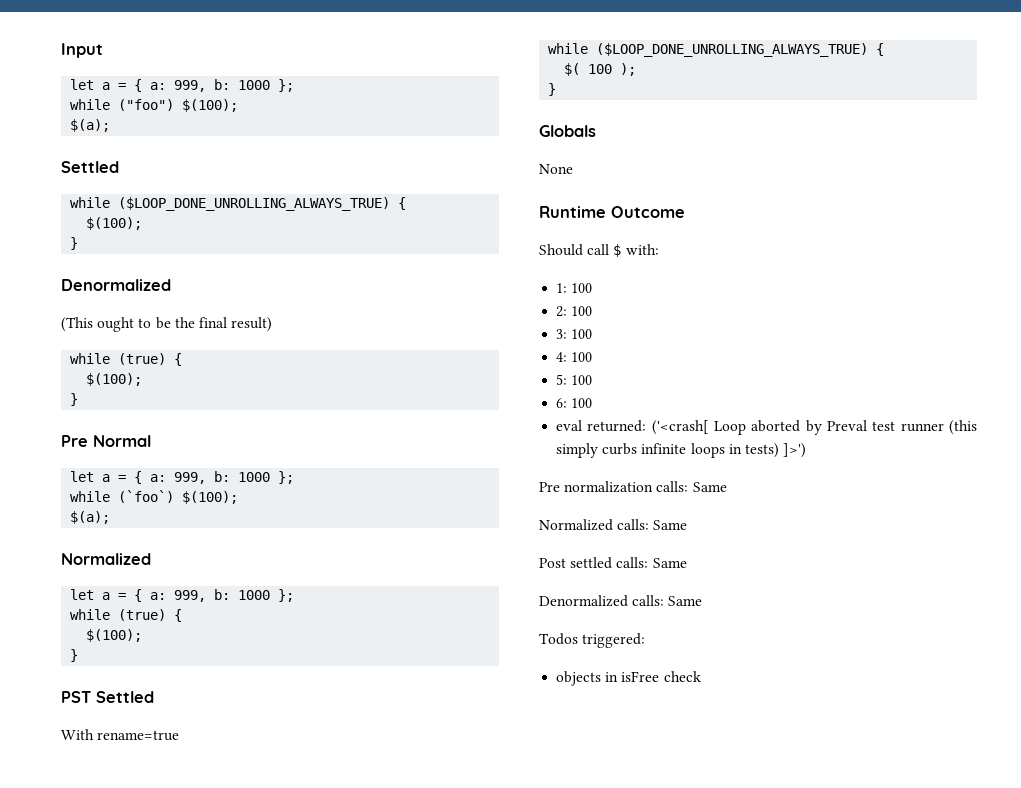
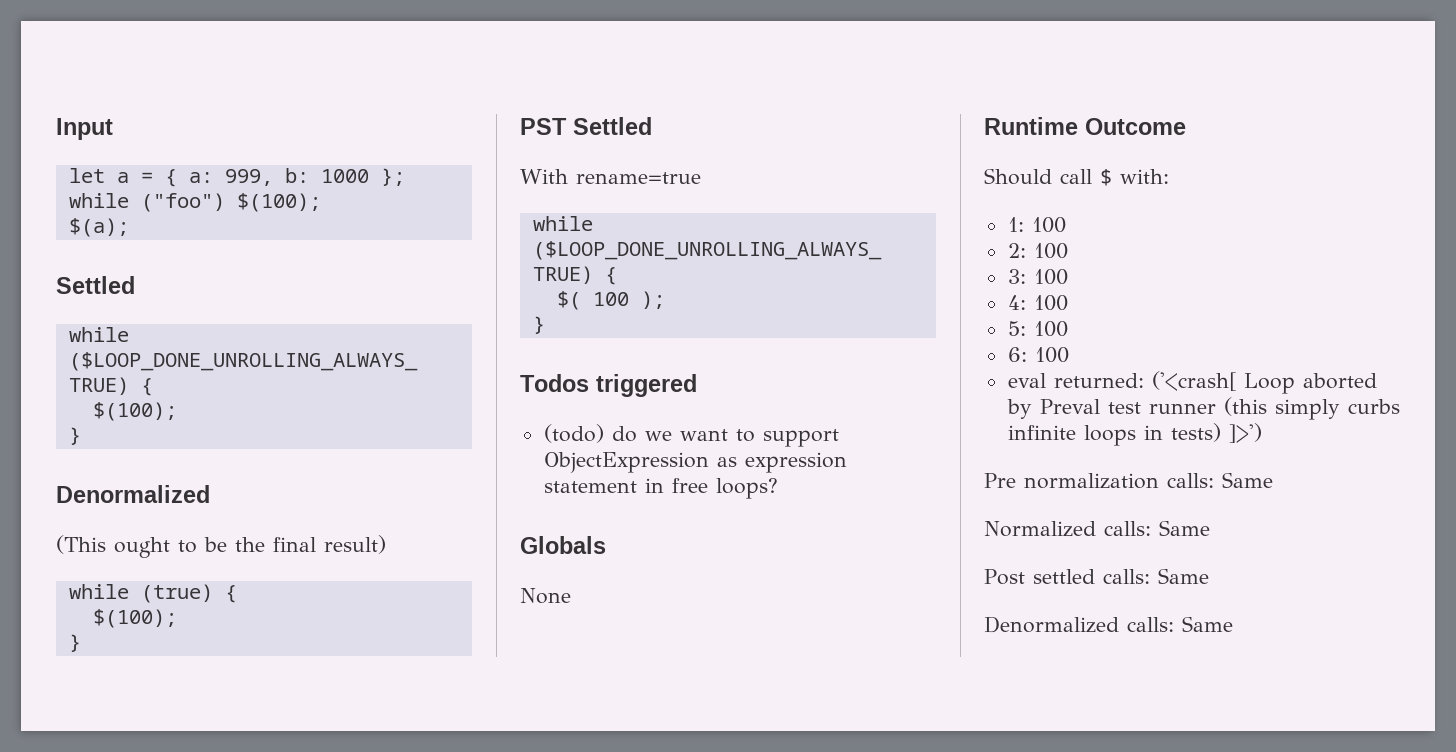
[61,435,151,447] [70,471,295,484] [70,490,239,504] [70,511,111,524] [61,553,151,565] [70,589,295,602] [70,609,183,622] [86,629,143,642] [70,649,79,662] // Pre Normal // let a = { a: 999, b: 1000 }; // while (`foo`) $(100); // $(a); // Normalized // let a = { a: 999, b: 1000 }; // while (true) { // $(100); // } -> (81, 643) none
(557, 89) none -> [520,374,697,397] [543,424,839,447] [543,452,847,473] [543,478,778,499] // Todos triggered // (todo) do we want to support ObjectExpression as expression statement in free loops?
[539,633,646,648] [556,671,701,686] // Todos triggered: // objects in isFree check -> (1233, 624) none

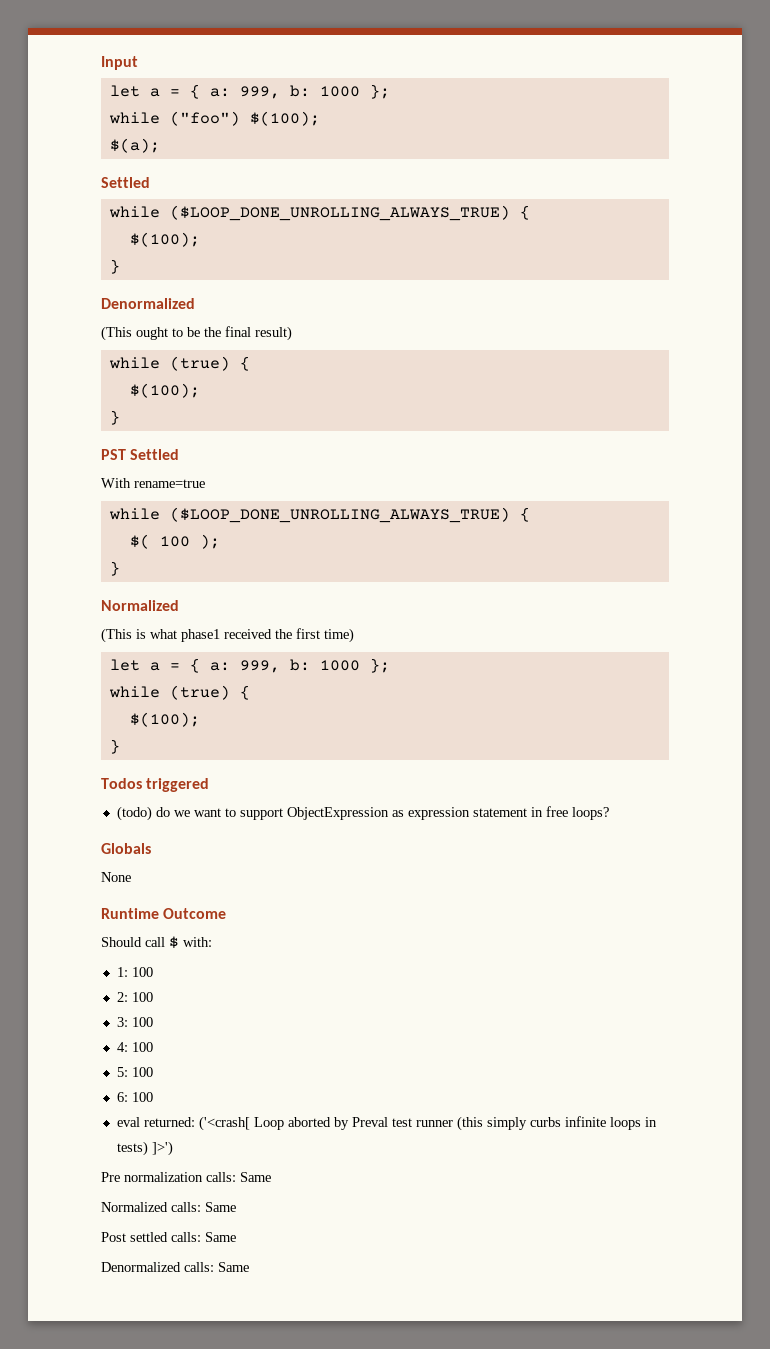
(545, 325) none -> [101,600,179,611] [101,628,354,643] [109,658,390,673] [108,685,250,700] [129,712,200,727] [109,739,120,754] // Normalized // (This is what phase1 received the first time) // let a = { a: 999, b: 1000 }; // while (true) { // $(100); // }

